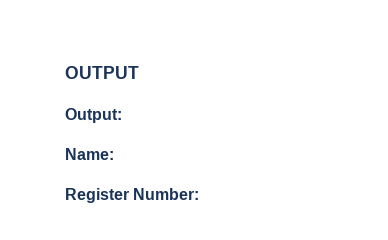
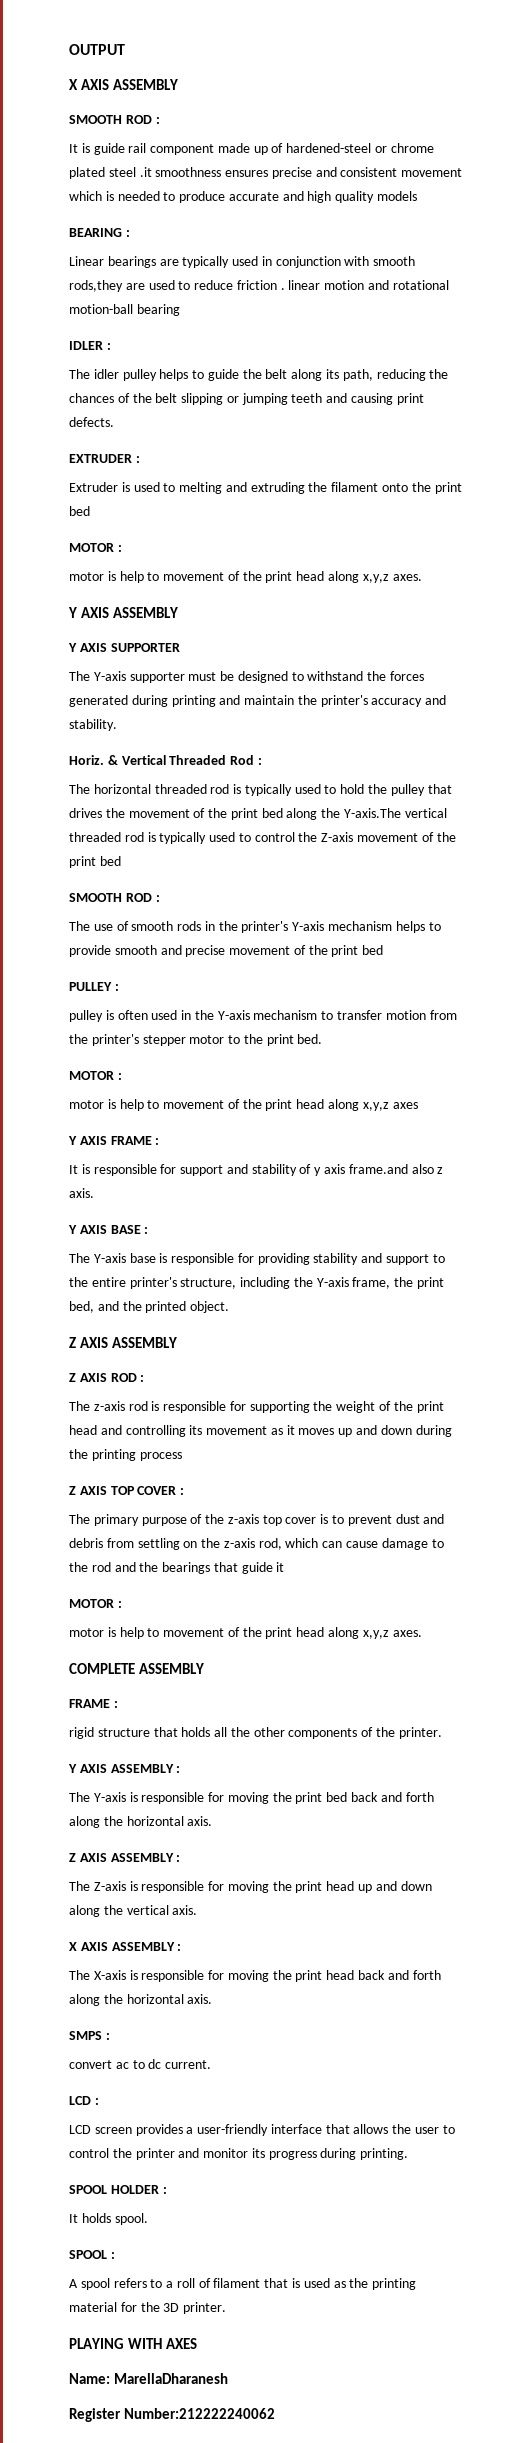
[65,108,122,123] Output: -> [69,79,178,90] [69,115,160,124] [69,143,434,155] [69,167,463,179] [69,191,418,203] [69,228,130,237] [69,256,416,268] [69,280,449,292] [69,304,180,316] [69,341,111,350] [69,369,449,381] [69,393,424,405] [69,417,114,427] [69,454,140,463] [69,482,462,494] [69,506,90,516] [69,543,122,552] [69,571,422,583] [68,607,178,618] [68,643,180,652] [69,671,425,683] [69,695,447,707] [69,719,117,731] [69,755,262,765] [69,784,452,796] [69,808,447,820] [69,832,456,844] [69,856,121,868] [69,893,160,902] [69,921,441,933] [69,945,384,957] [69,982,119,991] [69,1010,457,1022] [69,1034,323,1046] [69,1071,122,1080] [69,1099,418,1111] [68,1136,160,1145] [69,1164,444,1176] [69,1188,94,1198] [68,1225,149,1234] [69,1253,445,1265] [69,1277,445,1289] [69,1301,230,1313] [69,1337,177,1348] [69,1373,145,1382] [69,1401,444,1413] [69,1425,452,1437] [69,1449,182,1461] [69,1486,185,1495] [69,1514,445,1526] [69,1538,444,1550] [69,1562,285,1574] [69,1599,122,1608] [69,1627,422,1639] [69,1663,204,1674] [69,1699,118,1708] [69,1727,442,1739] [68,1764,181,1773] [69,1792,434,1804] [69,1816,213,1828] [69,1853,181,1862] [69,1881,432,1893] [69,1905,198,1917] [69,1942,182,1951] [69,1970,441,1982] [69,1994,213,2006] [69,2031,110,2040] [69,2059,212,2069] [69,2096,99,2105] [69,2124,455,2136] [69,2148,409,2160] [69,2185,167,2194] [69,2213,148,2225] [69,2250,115,2259] [69,2278,417,2290] [69,2302,227,2314] [69,2338,197,2349] X AXIS ASSEMBLY // SMOOTH ROD : // It is guide rail component made up of hardened-steel or chrome plated steel .it smoothness ensures precise and consistent movement which is needed to produce accurate and high quality models // BEARING : // Linear bearings are typically used in conjunction with smooth rods,they are used to reduce friction . linear motion and rotational motion-ball bearing // IDLER : // The idler pulley helps to guide the belt along its path, reducing the chances of the belt slipping or jumping teeth and causing print defects. // EXTRUDER : // Extruder is used to melting and extruding the filament onto the print bed // MOTOR : // motor is help to movement of the print head along x,y,z axes. // Y AXIS ASSEMBLY // Y AXIS SUPPORTER // The Y-axis supporter must be designed to withstand the forces generated during printing and maintain the printer's accuracy and stability. // Horiz. & Vertical Threaded Rod : // The horizontal threaded rod is typically used to hold the pulley that drives the movement of the print bed along the Y-axis.The vertical threaded rod is typically used to control the Z-axis movement of the print bed // SMOOTH ROD : // The use of smooth rods in the printer's Y-axis mechanism helps to provide smooth and precise movement of the print bed // PULLEY : // pulley is often used in the Y-axis mechanism to transfer motion from the printer's stepper motor to the print bed. // MOTOR : // motor is help to movement of the print head along x,y,z axes // Y AXIS FRAME : // It is responsible for support and stability of y axis frame.and also z axis. // Y AXIS BASE : // The Y-axis base is responsible for providing stability and support to the entire printer's structure, including the Y-axis frame, the print bed, and the printed object. // Z AXIS ASSEMBLY // Z AXIS ROD : // The z-axis rod is responsible for supporting the weight of the print head and controlling its movement as it moves up and down during the printing process // Z AXIS TOP COVER : // The primary purpose of the z-axis top cover is to prevent dust and debris from settling on the z-axis rod, which can cause damage to the rod and the bearings that guide it // MOTOR : // motor is help to movement of the print head along x,y,z axes. // COMPLETE ASSEMBLY // FRAME : // rigid structure that holds all the other components of the printer. // Y AXIS ASSEMBLY : // The Y-axis is responsible for moving the print bed back and forth along the horizontal axis. // Z AXIS ASSEMBLY : // The Z-axis is responsible for moving the print head up and down along the vertical axis. // X AXIS ASSEMBLY : // The X-axis is responsible for moving the print head back and forth along the horizontal axis. // SMPS : // convert ac to dc current. // LCD : // LCD screen provides a user-friendly interface that allows the user to control the printer and monitor its progress during printing. // SPOOL HOLDER : // It holds spool. // SPOOL : // A spool refers to a roll of filament that is used as the printing material for the 3D printer. // PLAYING WITH AXES
(114, 154) none -> [113,2373,228,2384] MarellaDharanesh
[133,188,200,200] Number: -> [123,2408,275,2419] Number:212222240062

